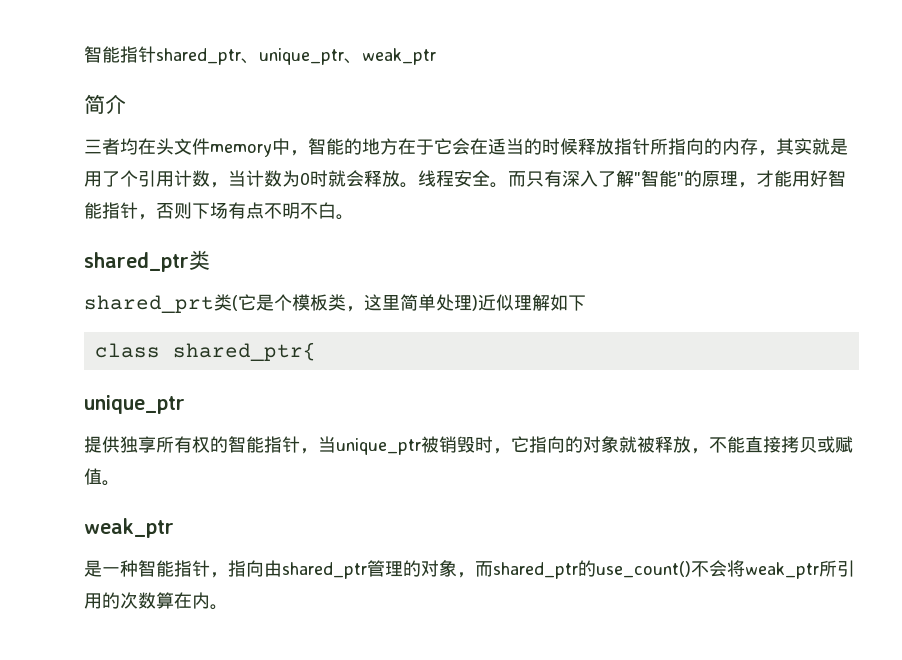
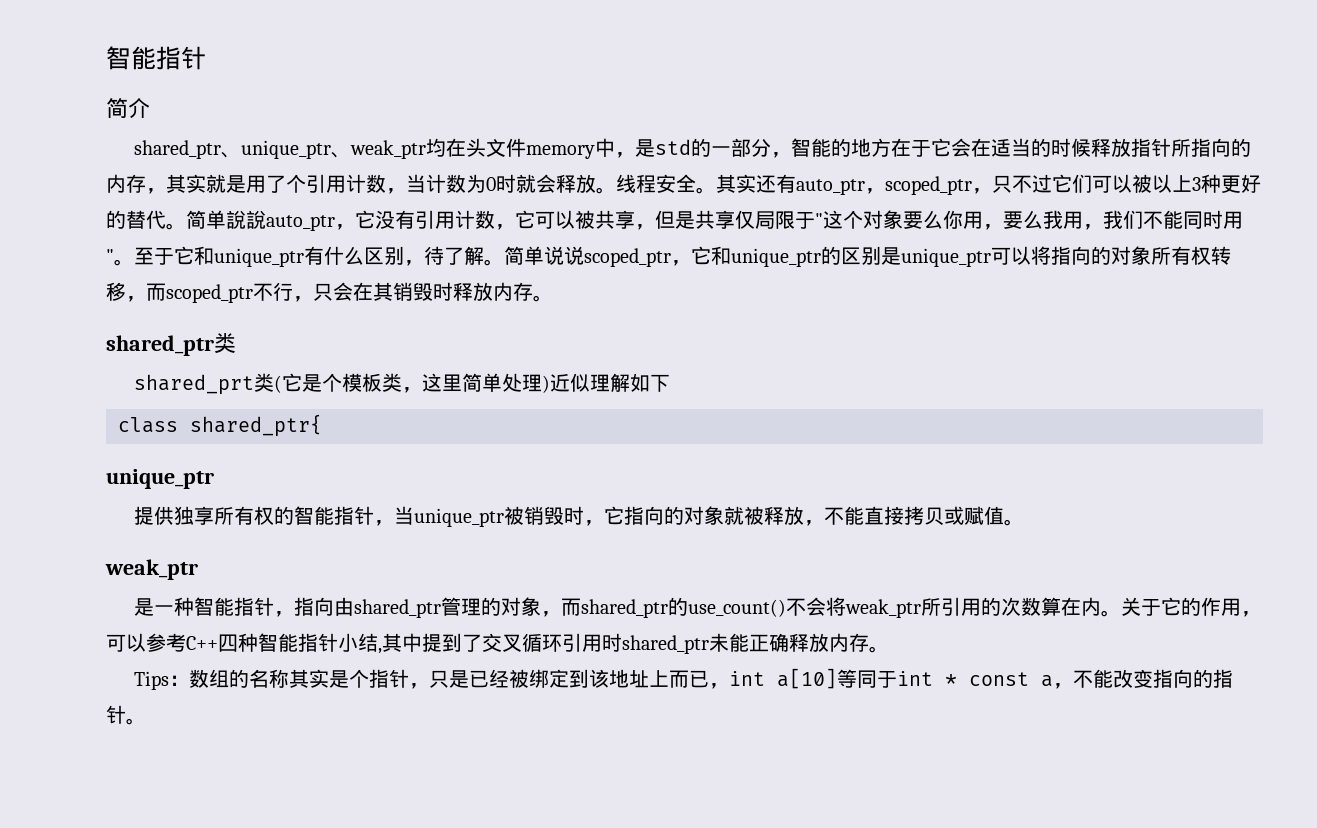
[84,46,156,63] 智能指针 -> [106,46,206,70] [106,98,150,119] 智能指针 // 简介 //
[84,94,126,114] [84,138,120,155] // 简介 // 三者 -> (427, 149) none
(308, 153) none -> [635,138,792,158] 是std的一部分，
[508,170,846,188] [84,202,336,220] 而只有深入了解"智能"的原理，才能用好智能指针，否则下场有点不明不白 -> [716,174,1261,195] [106,210,1243,231] [106,246,1231,267] [106,282,533,303] 其实还有auto_ptr，scoped_ptr，只不过它们可以被以上3种更好的替代。简单說說auto_ptr，它没有引用计数，它可以被共享，但是共享仅局限于"这个对象要么你用，要么我用，我们不能同时用"。至于它和unique_ptr有什么区别，待了解。简单说说scoped_ptr，它和unique_ptr的区别是unique_ptr可以将指向的对象所有权转移，而scoped_ptr不行，只会在其销毁时释放内存
(228, 607) none -> [1121,597,1262,617] [106,633,889,654] [134,668,1234,690] [106,705,146,725] 关于它的作用，可以参考C++四种智能指针小结,其中提到了交叉循环引用时shared_ptr未能正确释放内存。 // Tips：数组的名称其实是个指针，只是已经被绑定到该地址上而已，int a[10]等同于int * const a，不能改变指向的指针。

